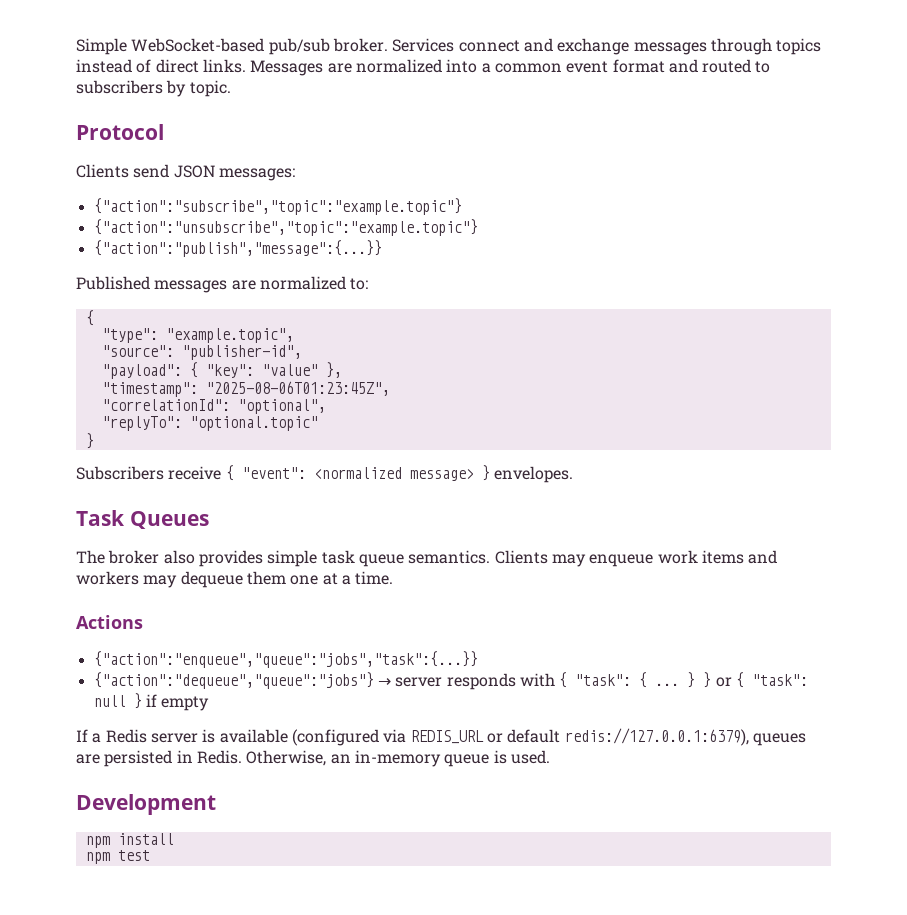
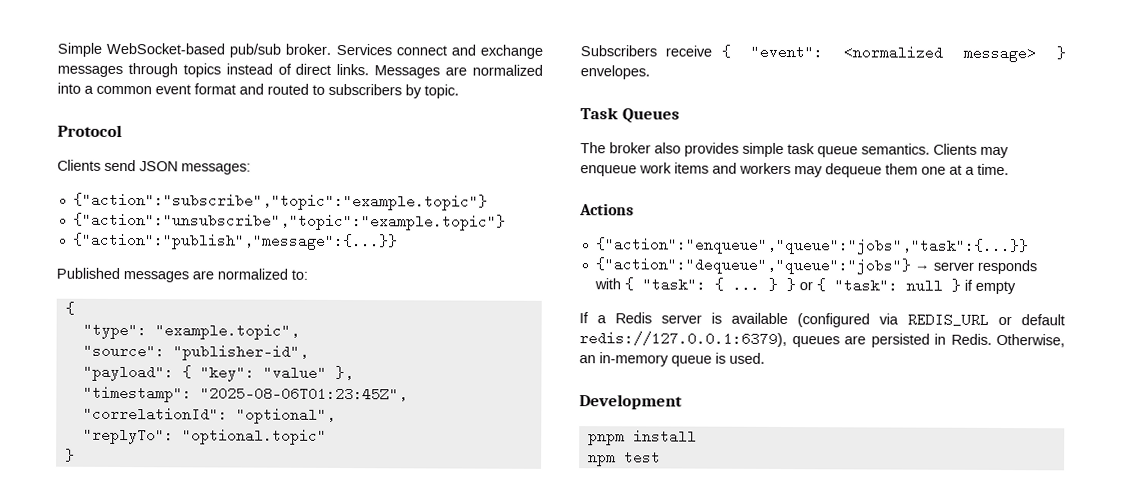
[85,836,110,848] npm -> [587,434,625,446] pnpm

